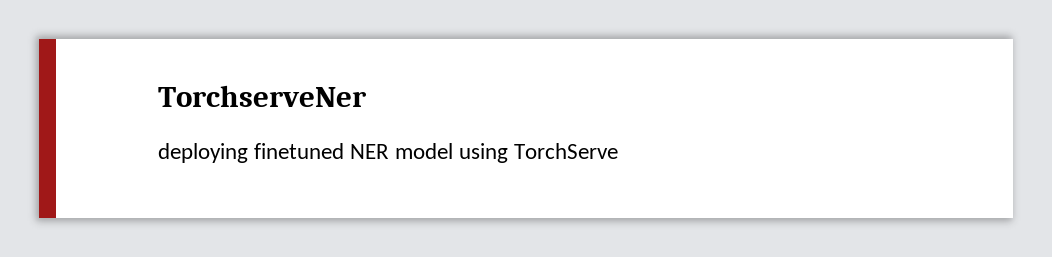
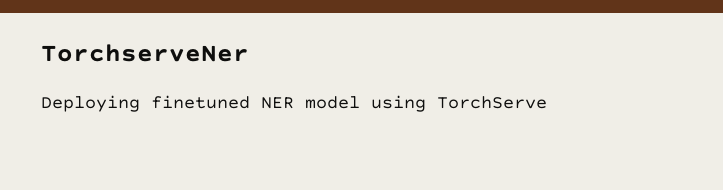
[158,143,248,163] deploying -> [41,95,140,112] Deploying

